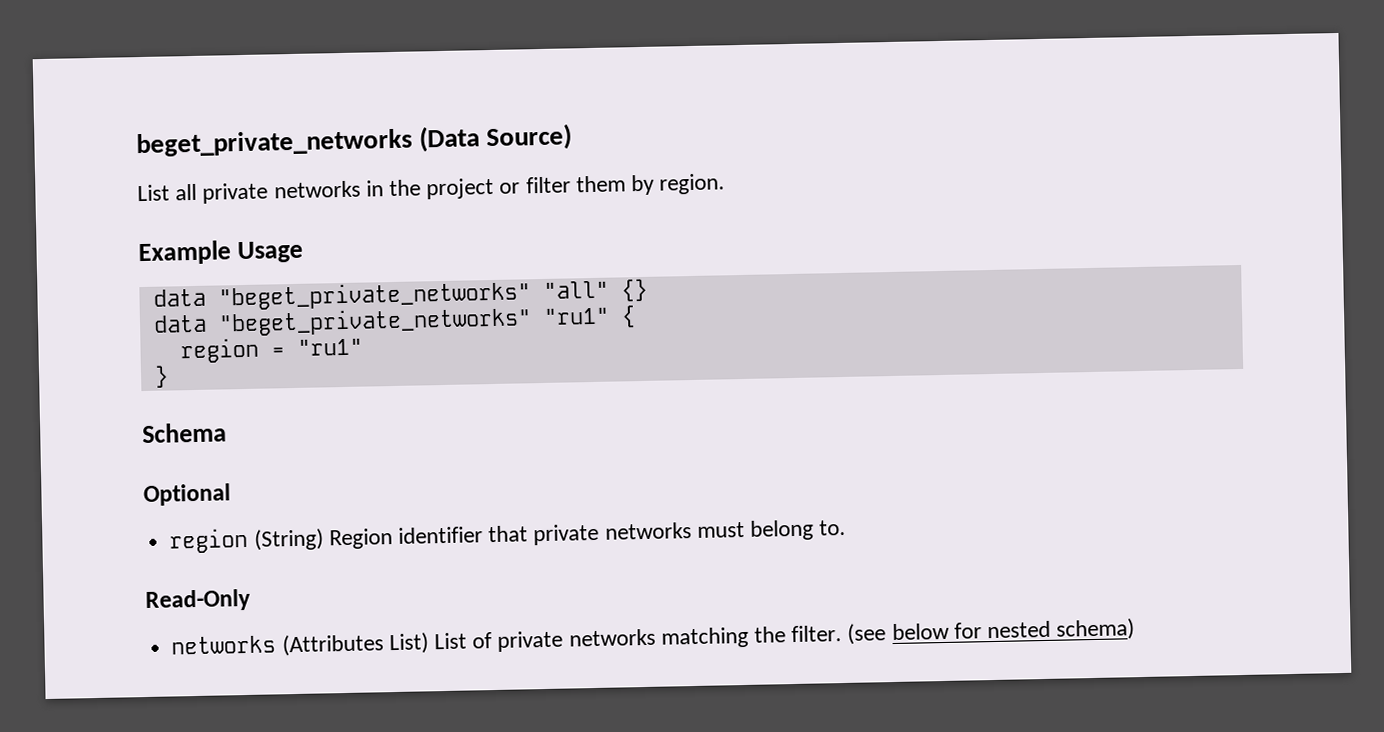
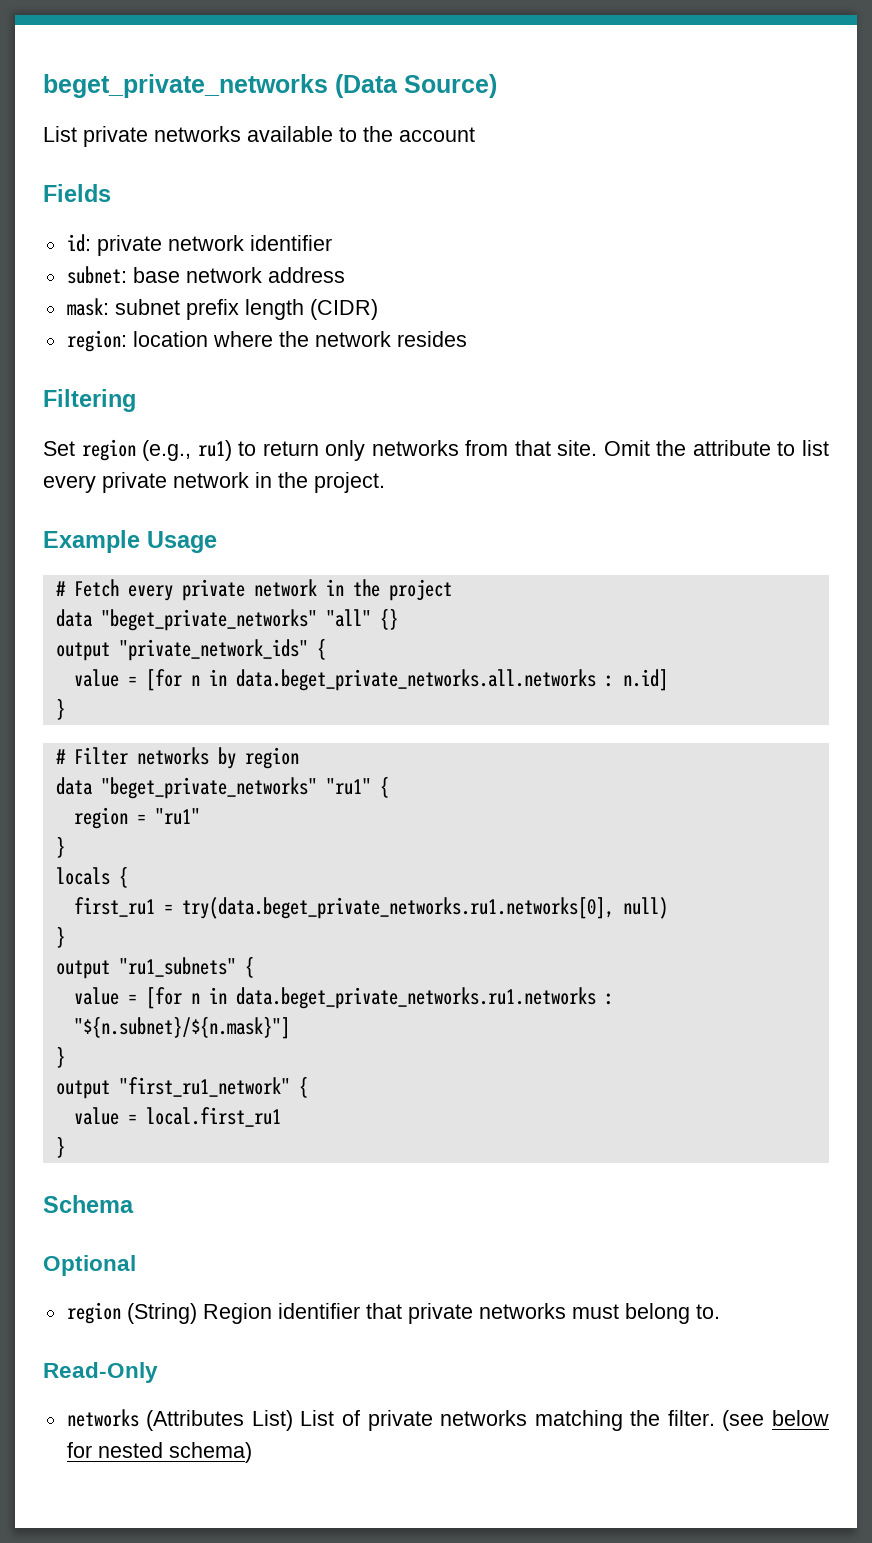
[175,173,726,204] [138,240,303,266] [152,278,648,311] all private networks in the project or filter them by region. // Example Usage // data "beget_private_networks" "all" {} -> [83,126,475,147] [43,184,111,202] [66,234,332,256] [66,266,345,284] [66,298,378,320] [66,330,467,352] [43,389,136,412] [43,439,829,461] [43,472,385,493] [43,530,217,553] [55,579,452,601] [55,608,398,631] [55,638,326,661] [73,669,668,691] [55,698,65,720] [55,747,299,769] private networks available to the account // Fields // id: private network identifier // subnet: base network address // mask: subnet prefix length (CIDR) // region: location where the network resides // Filtering // Set region (e.g., ru1) to return only networks from that site. Omit the attribute to list every private network in the project. // Example Usage // # Fetch every private network in the project // data "beget_private_networks" "all" {} // output "private_network_ids" { // value = [for n in data.beget_private_networks.all.networks : n.id] // } // # Filter networks by region
(169, 376) none -> [55,866,128,888] [73,897,668,919] [55,926,65,948] [55,956,254,979] [73,987,614,1009] [73,1016,290,1039] [55,1046,65,1068] [55,1076,308,1099] [73,1107,281,1127] [55,1136,65,1158] // locals { // first_ru1 = try(data.beget_private_networks.ru1.networks[0], null) // } // output "ru1_subnets" { // value = [for n in data.beget_private_networks.ru1.networks : "${n.subnet}/${n.mask}"] // } // output "first_ru1_network" { // value = local.first_ru1 // }

